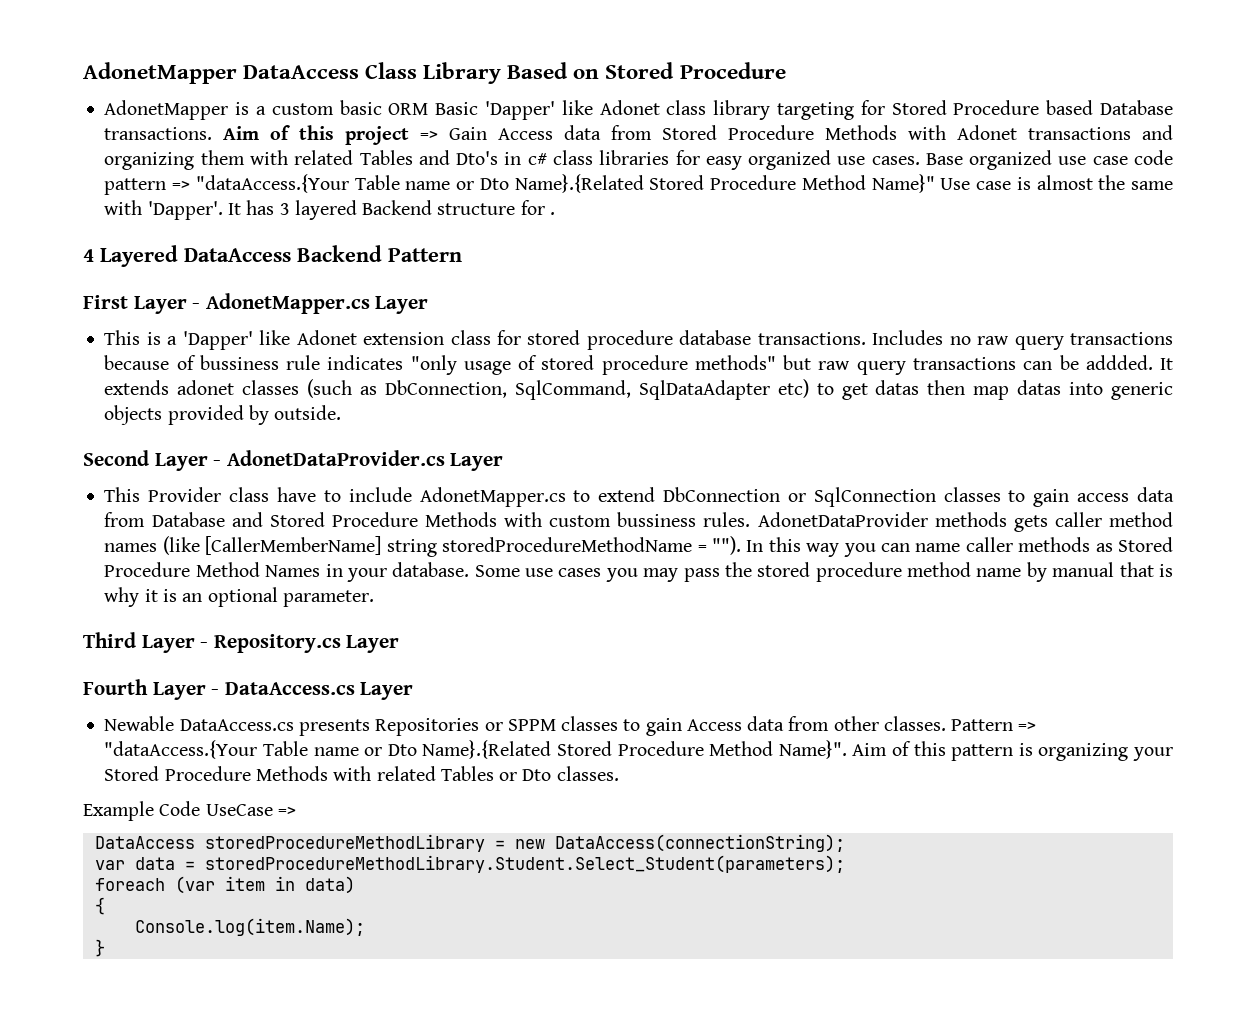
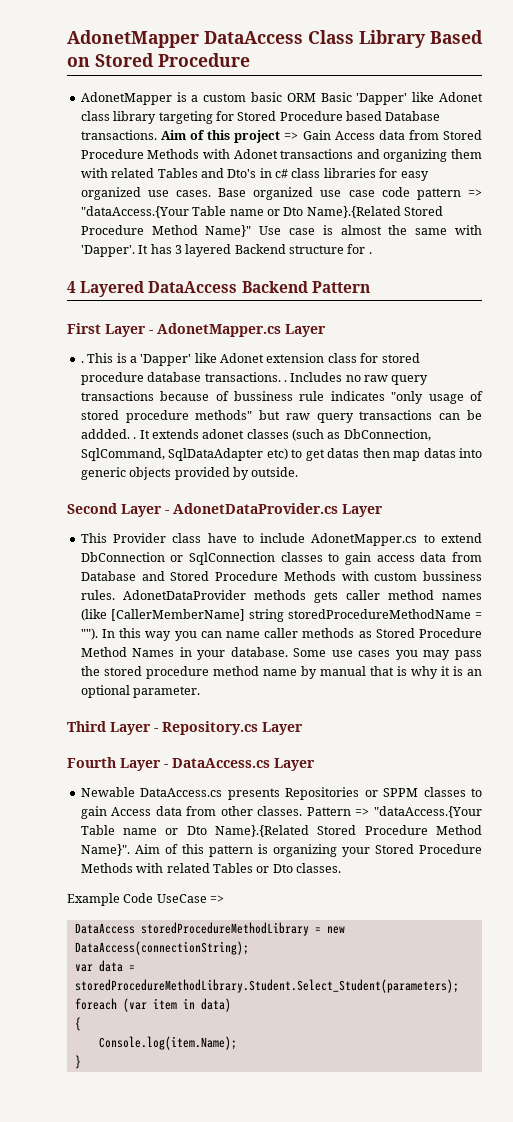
(429, 305) none -> [80,361,84,363] .
(866, 338) none -> [283,380,287,382] .
(1153, 362) none -> [133,437,137,439] .

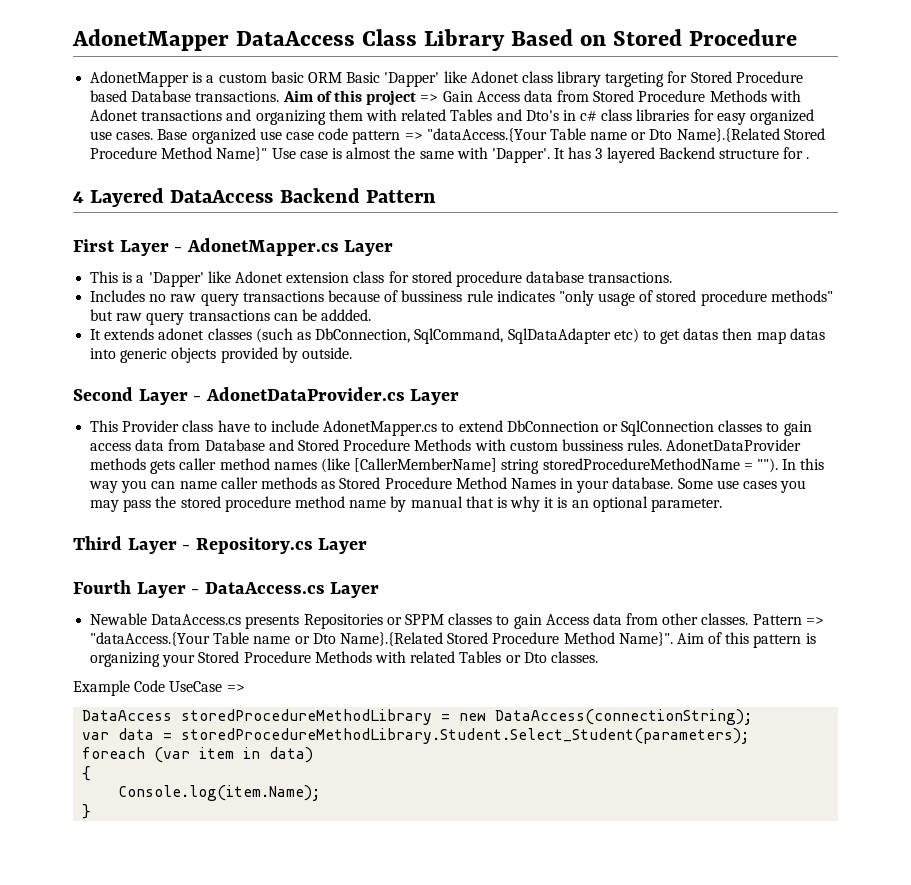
[80,361,84,363] . -> (394, 248) none
[283,380,287,382] . -> (673, 277) //
[133,437,137,439] . -> (372, 315) //

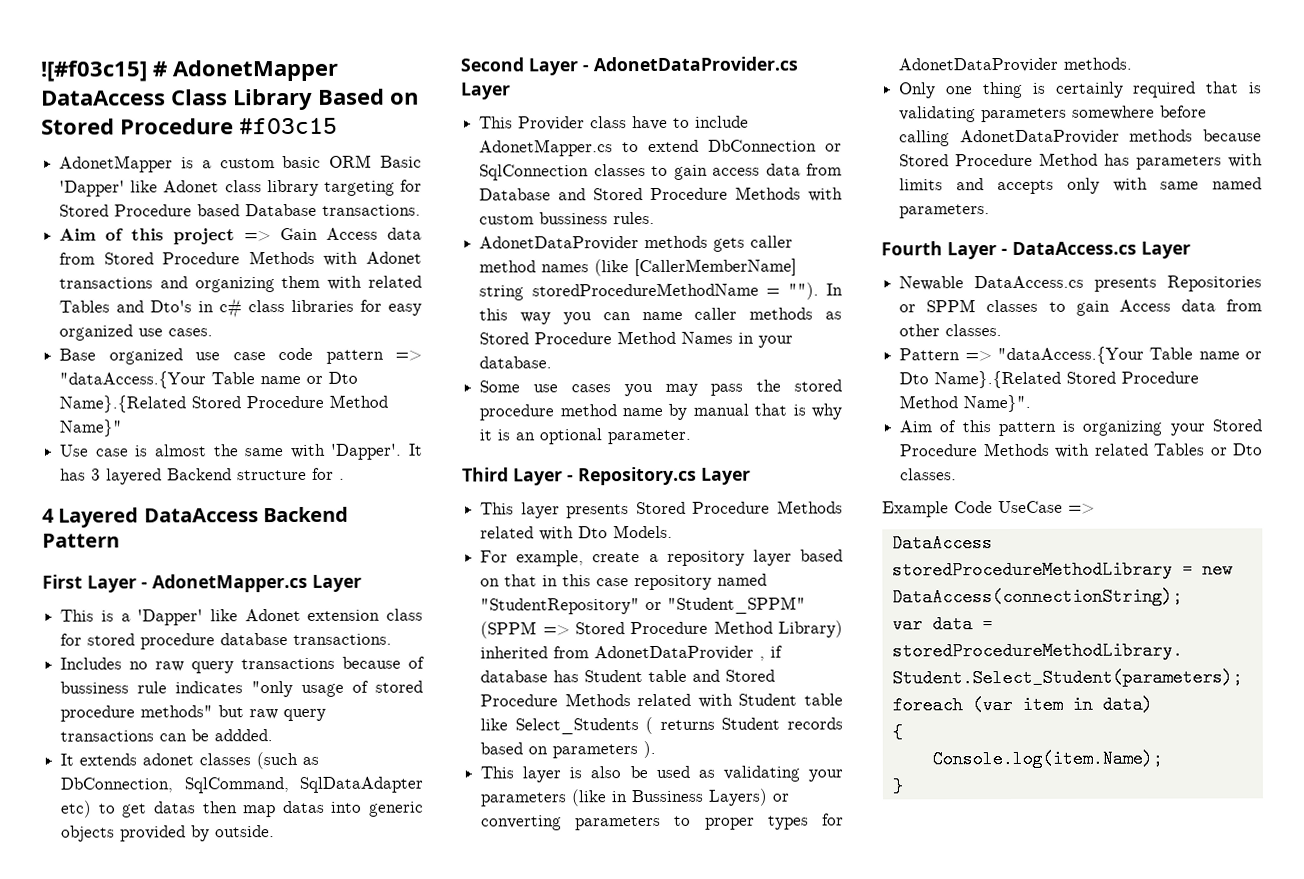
(72, 40) none -> [40,60,167,82] ![#f03c15] #
(798, 37) none -> [239,117,338,135] #f03c15
(280, 96) none -> (422, 210) //
(154, 136) none -> (214, 332) //
(268, 154) none -> (123, 428) //
(663, 445) none -> (656, 218) //
(674, 483) none -> (553, 362) //
(368, 546) none -> [480,500,843,519] [480,524,674,541] [480,549,843,567] [480,573,768,591] [480,596,807,615] [480,620,843,639] [480,645,784,661] [480,669,776,683] [480,693,843,708] [480,716,843,735] [480,740,657,759] [480,765,843,783] [480,788,791,807] [481,813,844,831] [898,57,1133,73] [899,81,1262,99] [899,105,1208,123] [899,129,1262,147] [899,152,1263,170] [899,177,1262,195] [899,204,991,219] // This layer presents Stored Procedure Methods related with Dto Models. // For example, create a repository layer based on that in this case repository named "StudentRepository" or "Student_SPPM" (SPPM => Stored Procedure Method Library) inherited from AdonetDataProvider , if database has Student table and Stored Procedure Methods related with Student table like Select_Students ( returns Student records based on parameters ). // This layer is also be used as validating your parameters (like in Bussiness Layers) or converting parameters to proper types for AdonetDataProvider methods. // Only one thing is certainly required that is validating parameters somewhere before calling AdonetDataProvider methods because Stored Procedure Method has parameters with limits and accepts only with same named parameters.
(749, 619) none -> (1003, 330) //
(673, 639) none -> (1032, 403) //

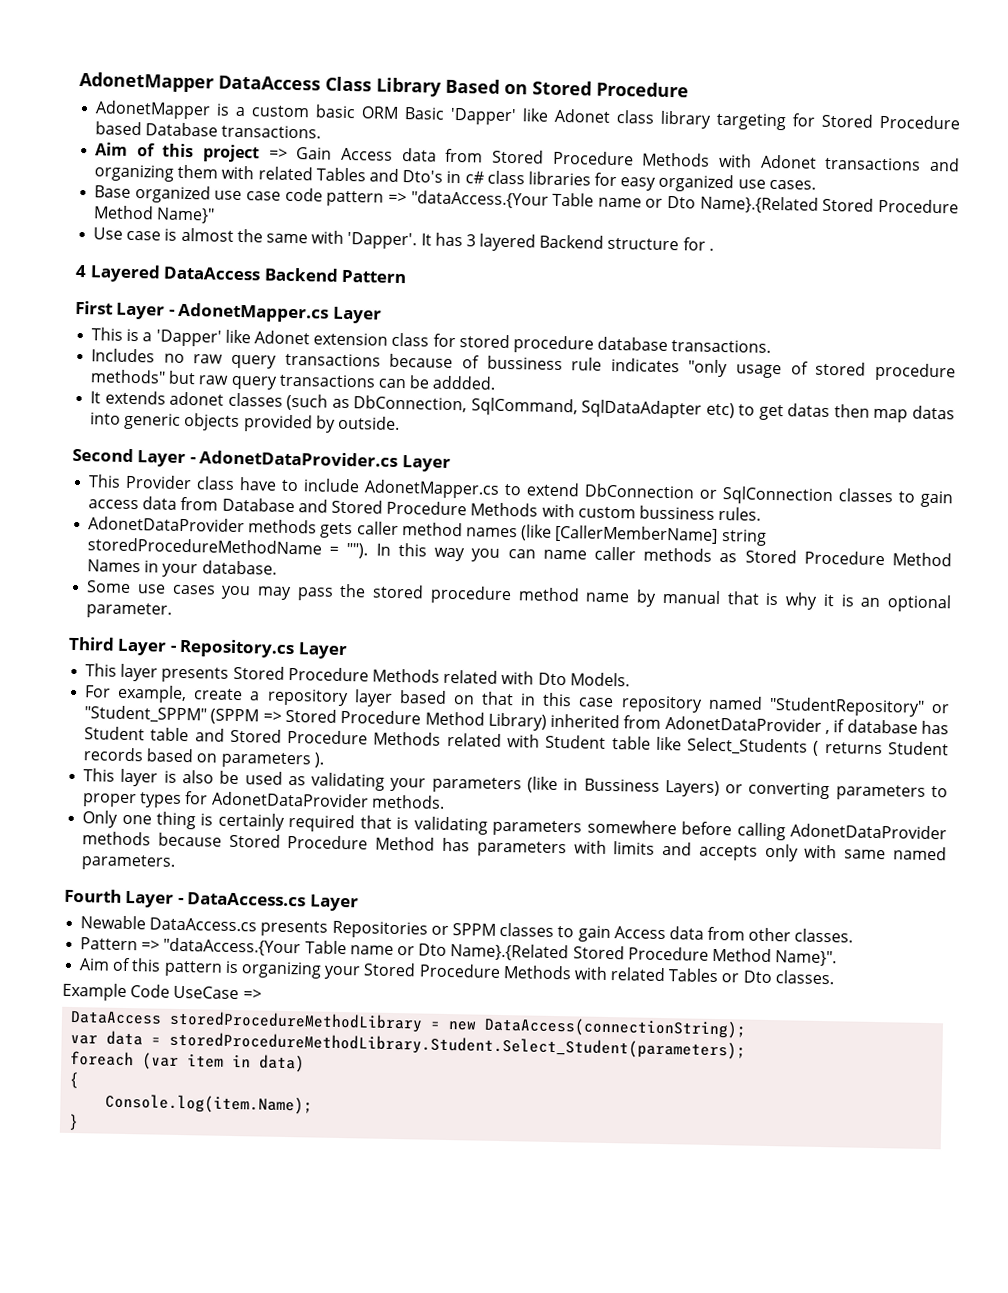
[40,60,167,82] ![#f03c15] # -> (79, 82) none
[239,117,338,135] #f03c15 -> (689, 89) none

